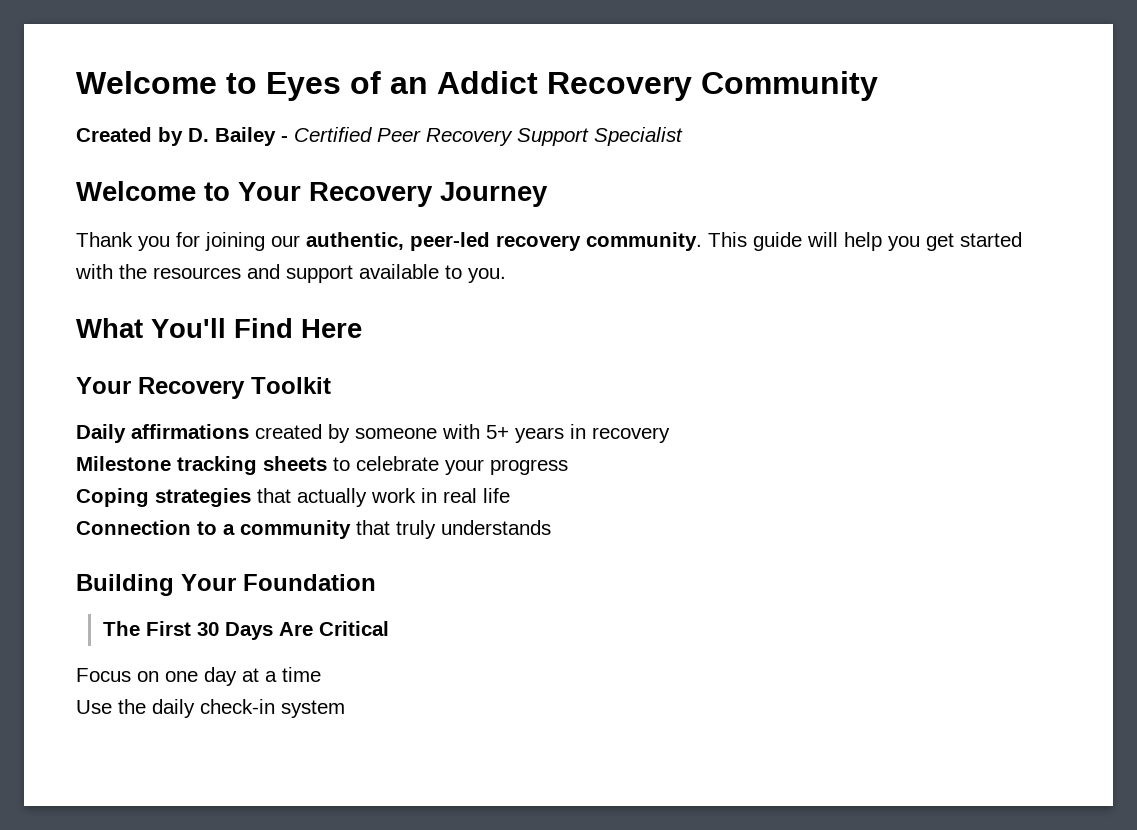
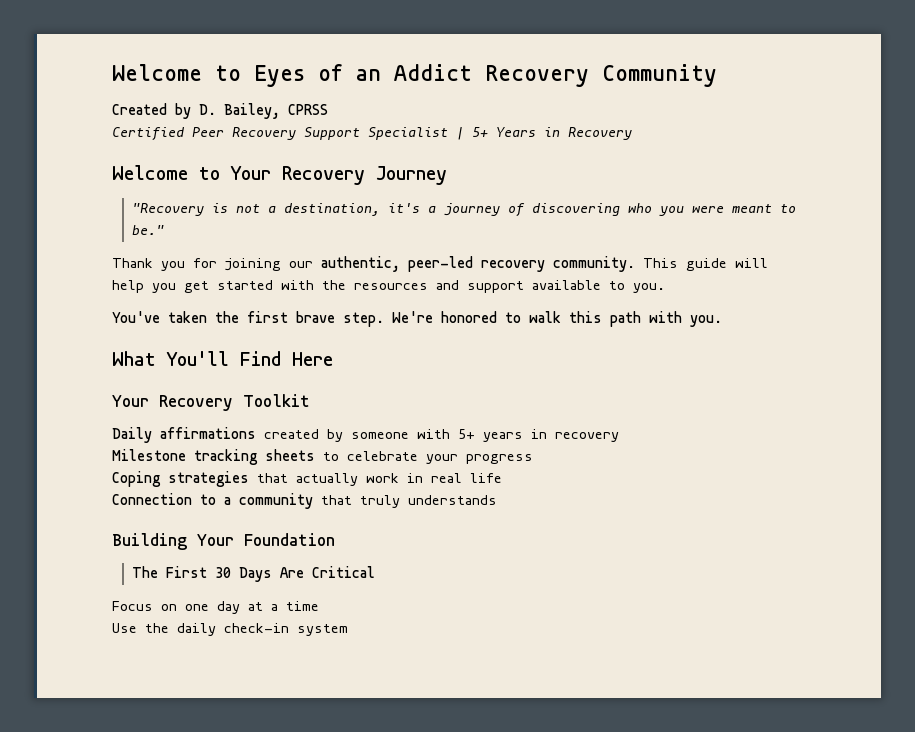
[215,127,288,146] Bailey - -> [224,103,328,119] Bailey, CPRSS //
(683, 136) none -> [456,127,632,140] | 5+ Years in Recovery
(548, 194) none -> [131,203,796,217] [131,225,164,235] // "Recovery is not a destination, it's a journey of discovering who you were meant to be."
(506, 275) none -> [112,311,722,327] // You've taken the first brave step. We're honored to walk this path with you.

